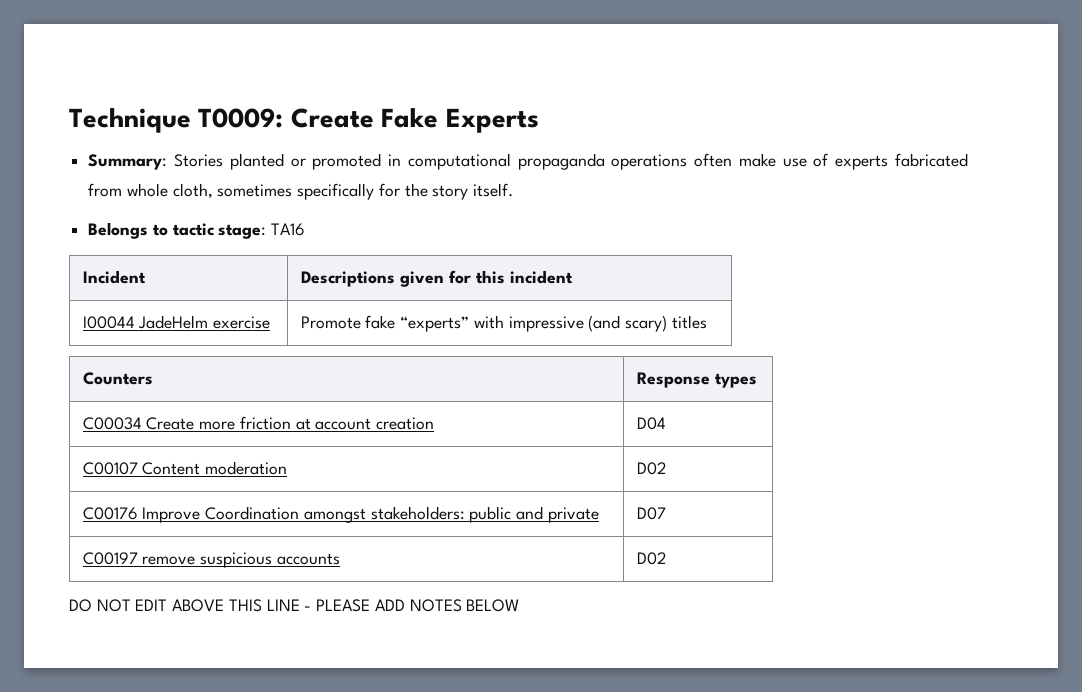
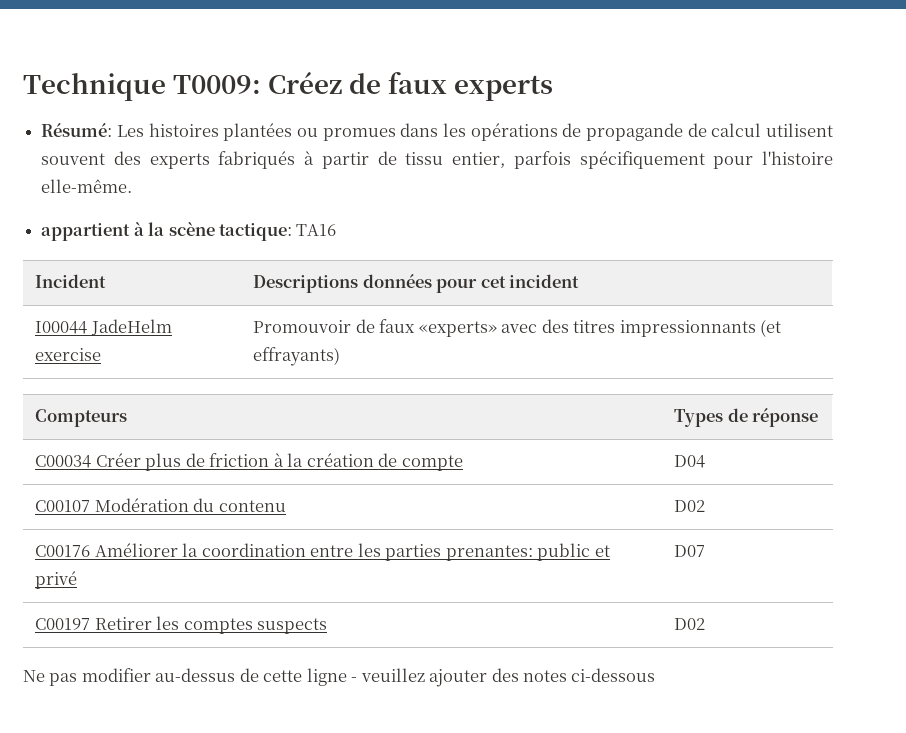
[290,108,539,133] [88,153,968,170] [88,183,514,200] [88,222,267,239] Create Fake Experts // Summary: Stories planted or promoted in computational propaganda operations often make use of experts fabricated from whole cloth, sometimes specifically for the story itself. // Belongs to tactic stage: -> [268,72,554,101] [41,123,833,141] [41,151,833,169] [41,179,133,193] [41,222,292,241] Créez de faux experts // Résumé: Les histoires plantées ou promues dans les opérations de propagande de calcul utilisent souvent des experts fabriqués à partir de tissu entier, parfois spécifiquement pour l'histoire elle-même. // appartient à la scène tactique:
[399,270,505,287] given for this -> [362,274,506,293] données pour cet
[300,315,707,332] [82,372,153,385] [636,372,757,388] [82,416,435,430] Promote fake “experts” with impressive (and scary) titles // Counters | Response types // C00034 Create more friction at account creation -> [253,319,782,337] [253,347,341,366] [35,409,128,427] [674,408,819,427] [35,453,463,471] Promouvoir de faux «experts» avec des titres impressionnants (et effrayants) // Compteurs | Types de réponse // C00034 Créer plus de friction à la création de compte
[142,461,288,475] Content moderation -> [94,498,286,512] Modération du contenu
[142,506,599,523] [636,507,666,520] [82,552,340,568] [636,552,666,565] [69,599,520,612] Improve Coordination amongst stakeholders: public and private | D07 // C00197 remove suspicious accounts | D02 // DO NOT EDIT ABOVE THIS LINE - PLEASE ADD NOTES BELOW -> [94,543,610,561] [35,571,78,589] [674,545,706,557] [35,616,328,634] [674,618,706,630] [23,668,656,687] Améliorer la coordination entre les parties prenantes: public et privé | D07 // C00197 Retirer les comptes suspects | D02 // Ne pas modifier au-dessus de cette ligne - veuillez ajouter des notes ci-dessous

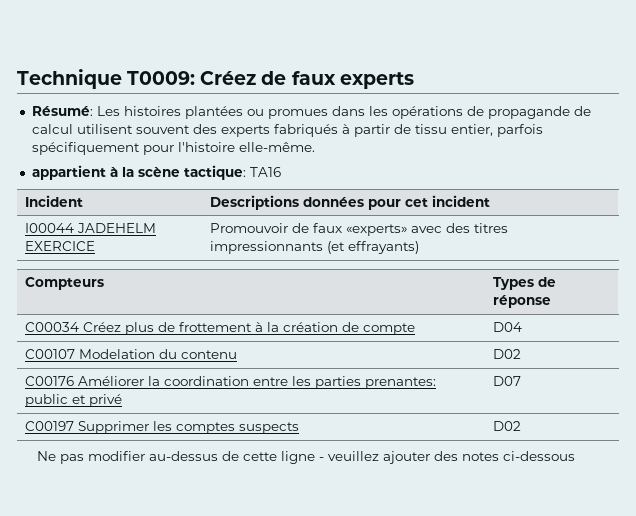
[90,319,172,336] [35,348,102,361] JadeHelm exercise -> [77,223,157,233] [25,241,96,251] JADEHELM EXERCICE
[95,453,141,467] Créer -> [83,322,122,332] Créez
[209,453,270,467] friction -> [179,322,253,332] frottement
[94,498,189,512] Modération -> [79,349,156,359] Modelation
[94,617,152,630] Retirer -> [78,421,150,434] Supprimer

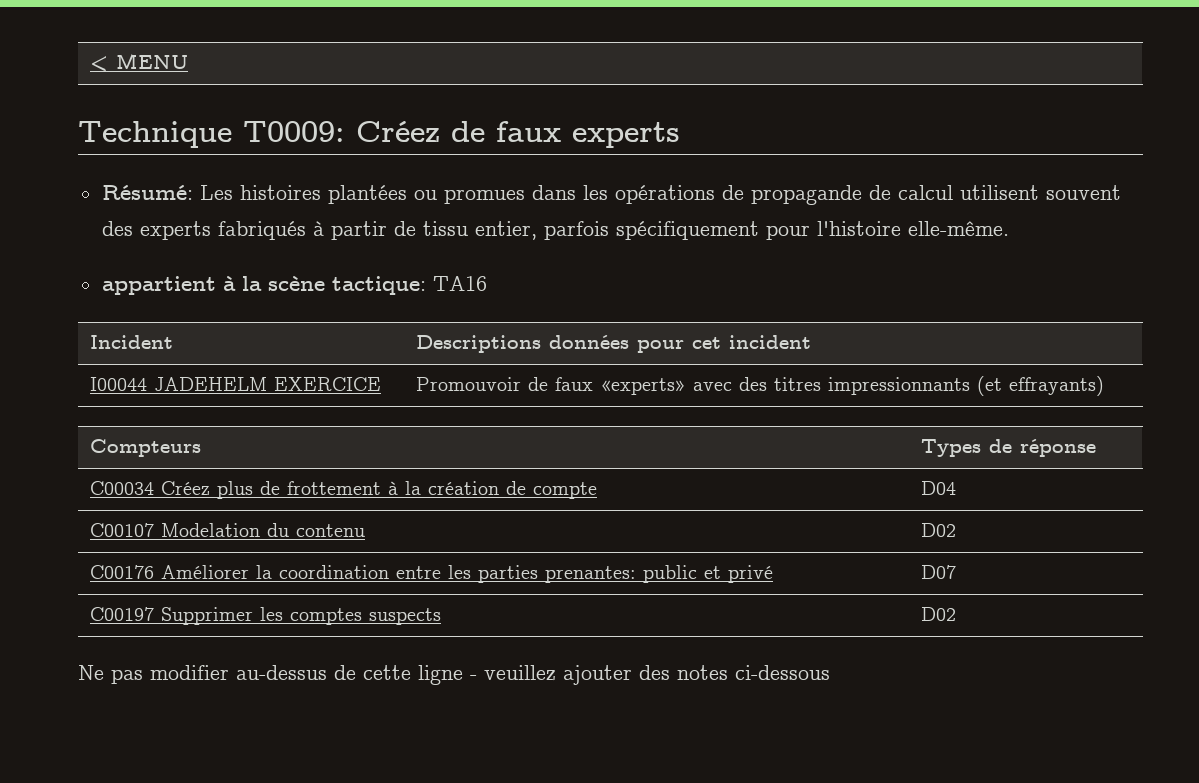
(17, 79) none -> [89,53,188,71] < MENU //

